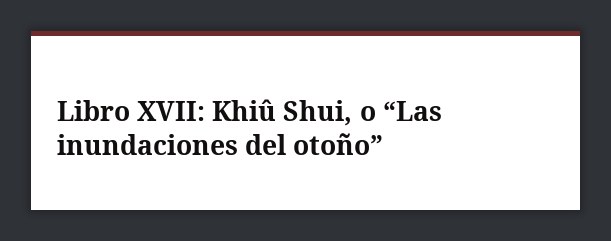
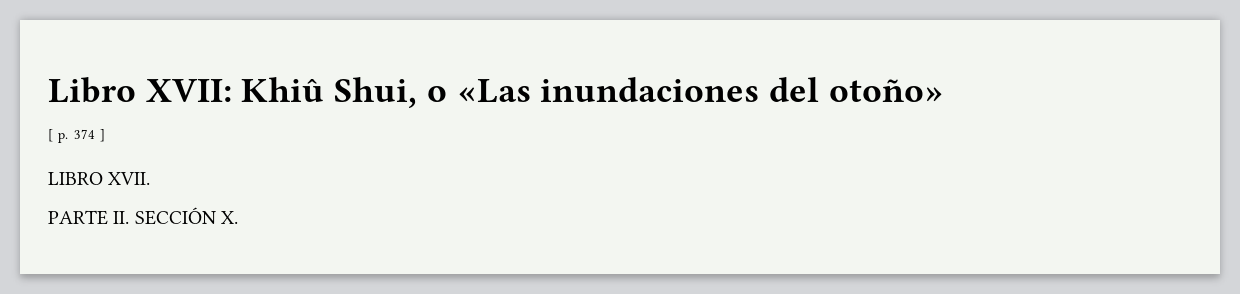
[382,101,442,121] “Las -> [456,79,531,103] «Las
[293,133,384,155] otoño” -> [828,79,944,102] [48,129,106,143] [48,172,151,185] [48,207,239,225] otoño» // [ p. 374 ] // LIBRO XVII. // PARTE II. SECCIÓN X.

